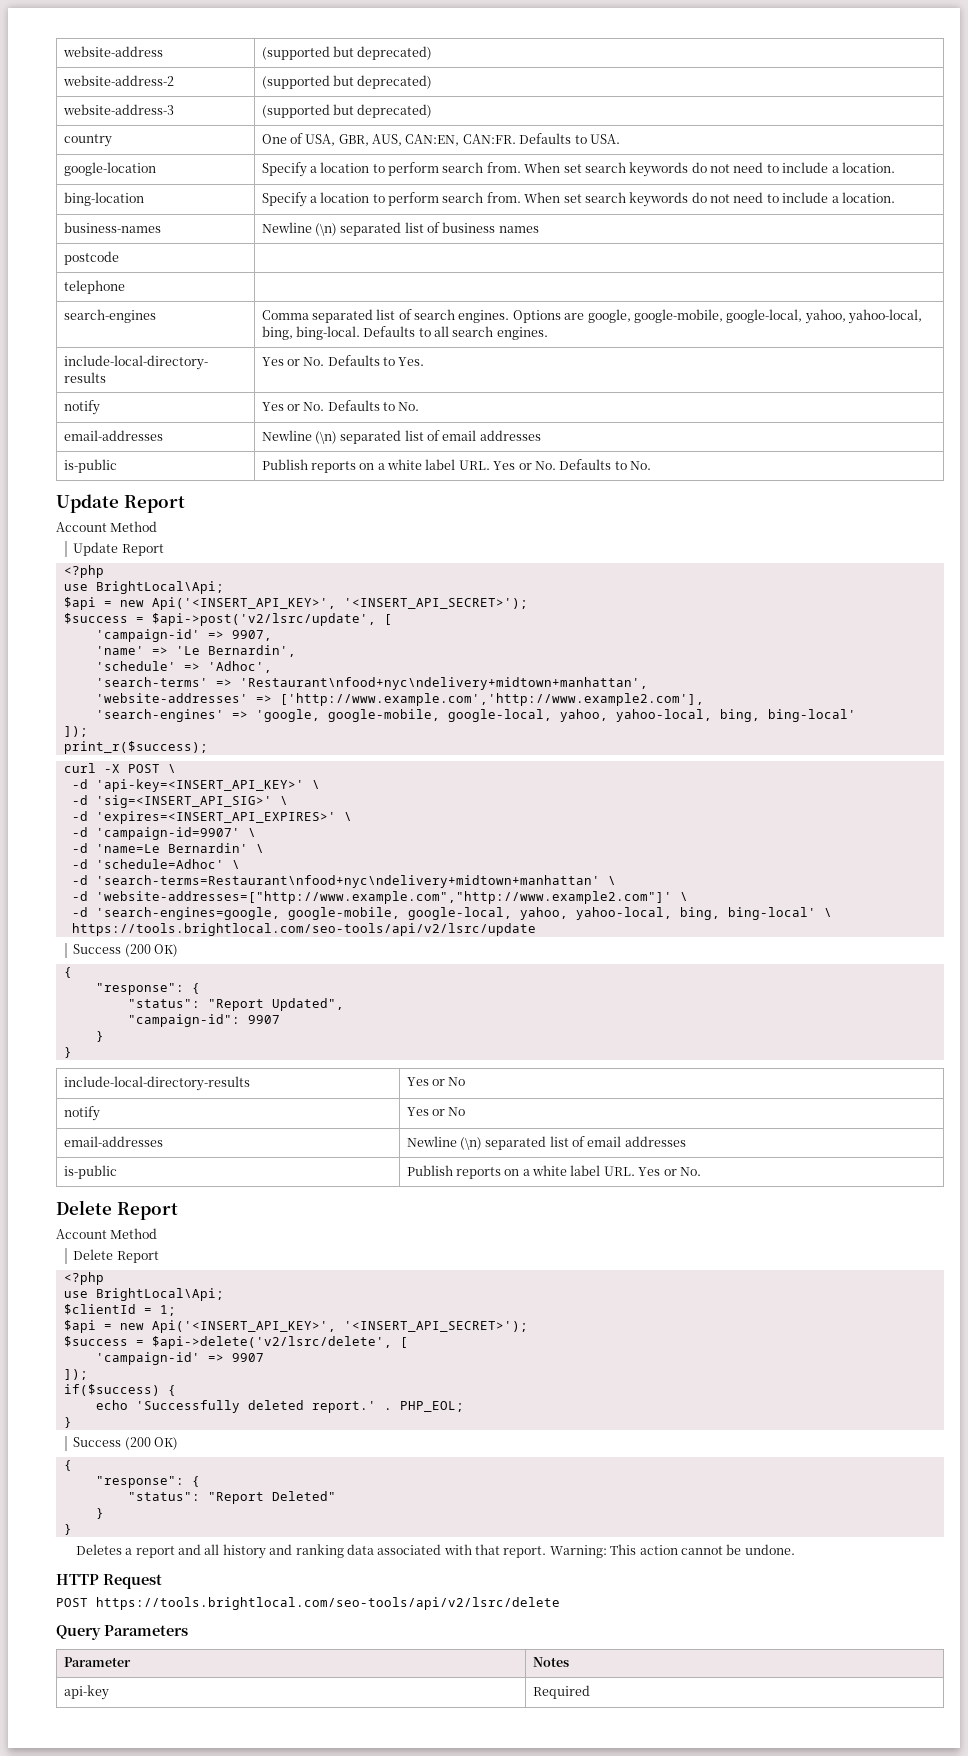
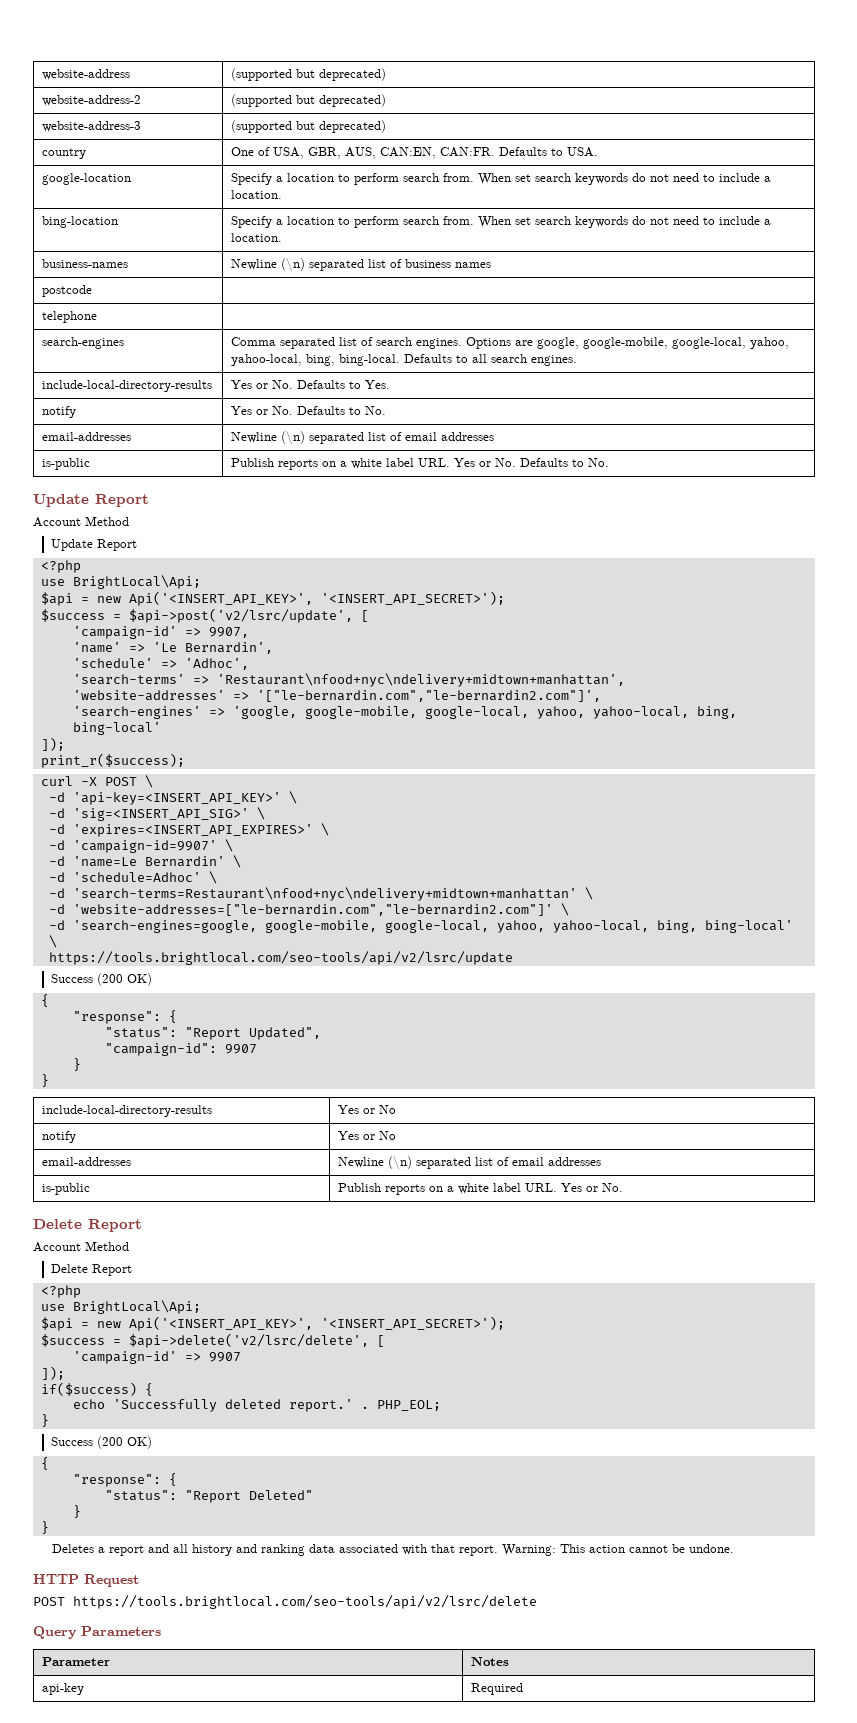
[279,693,704,706] ['http://www.example.com','http://www.example2.com'], -> [256,690,601,702] '["le-bernardin.com","le-bernardin2.com"]',
[95,891,672,904] 'website-addresses=["http://www.example.com","http://www.example2.com"]' -> [72,904,553,916] 'website-addresses=["le-bernardin.com","le-bernardin2.com"]'
[63,1304,176,1316] // $clientId = 1; -> (201, 1307) none

